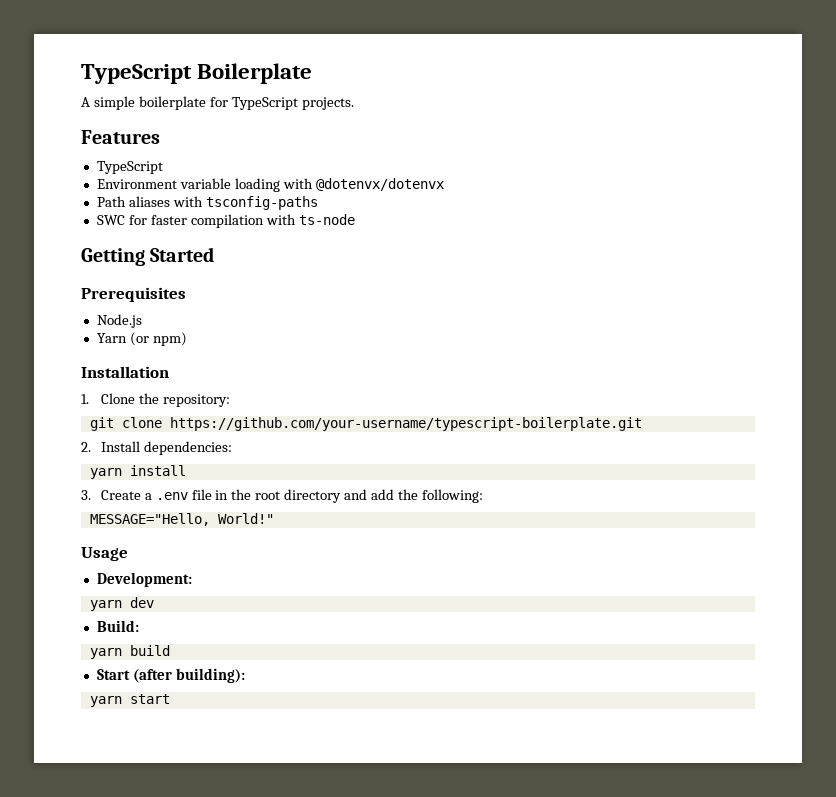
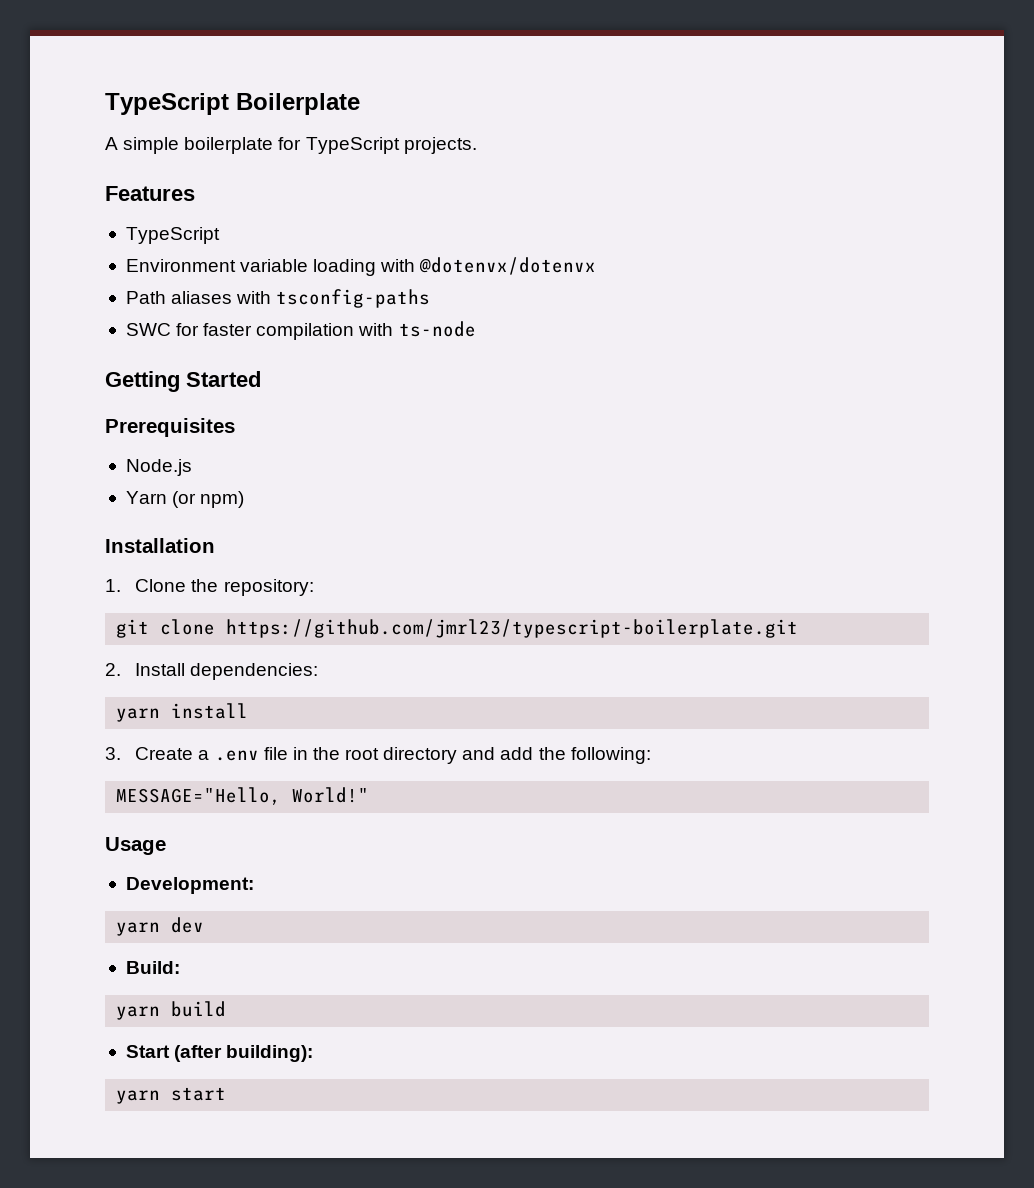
[169,417,642,431] https://github.com/your-username/typescript-boilerplate.git -> [226,619,799,638] https://github.com/jmrl23/typescript-boilerplate.git

